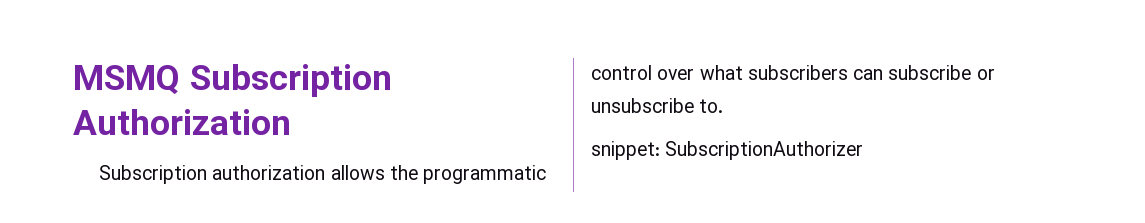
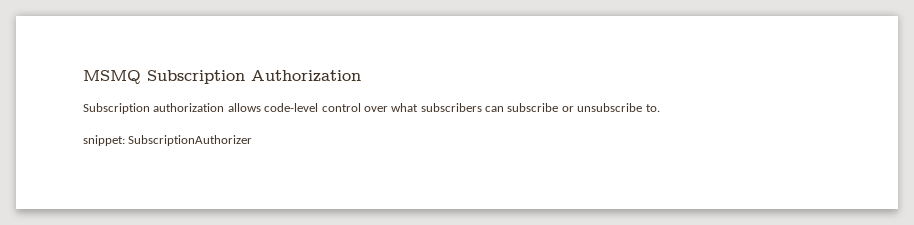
[389,165,547,184] the programmatic -> [264,103,319,112] code-level

